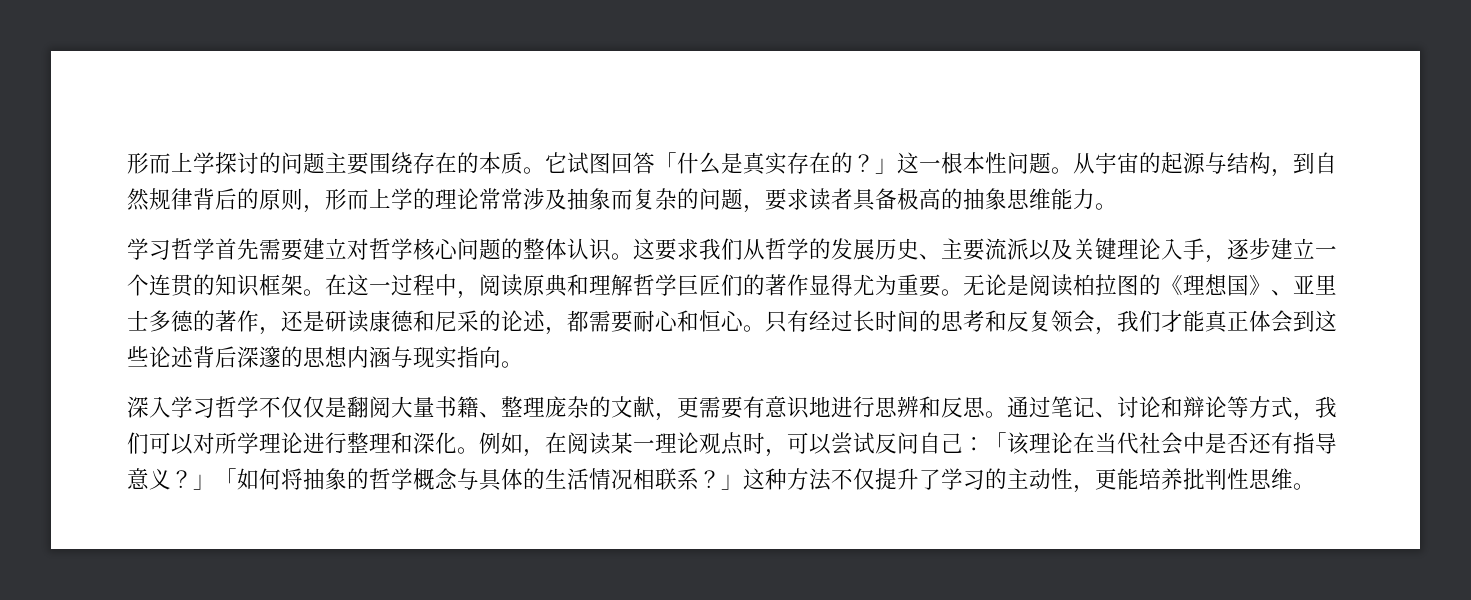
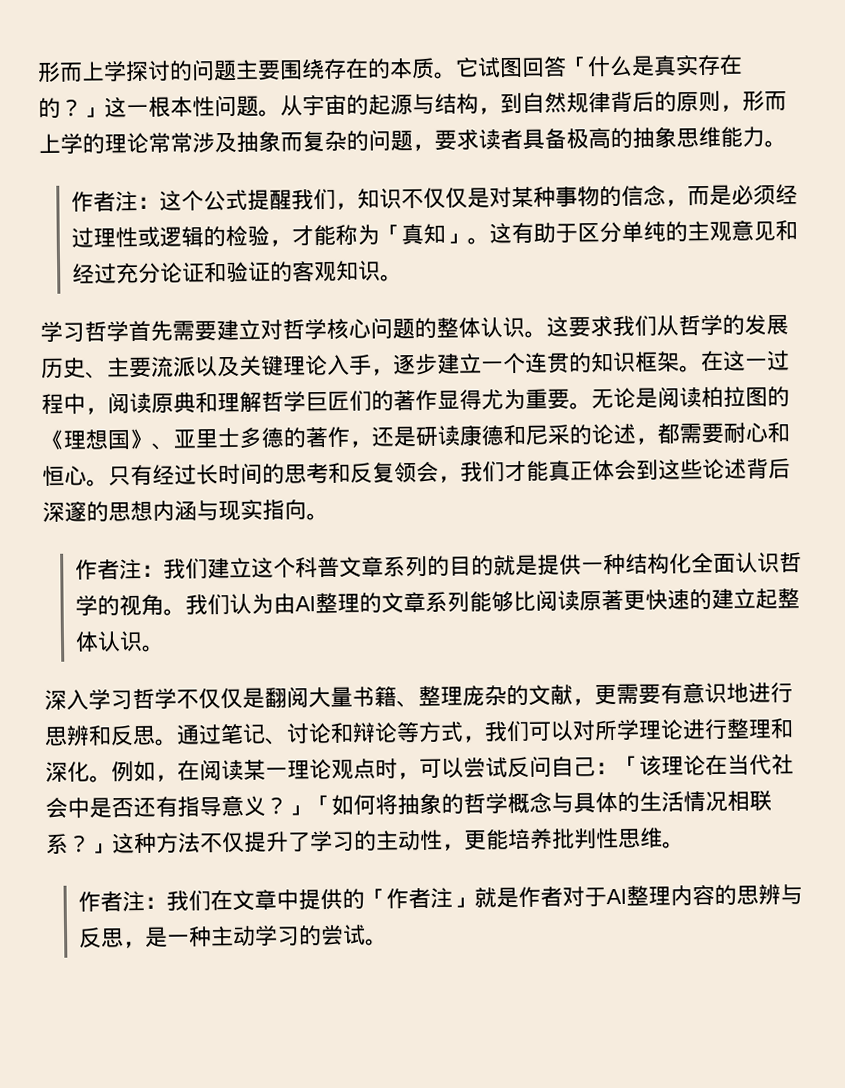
(1117, 206) none -> [70,184,798,213] [70,219,798,248] [71,260,403,284] // 作者注：这个公式提醒我们，知识不仅仅是对某种事物的信念，而是必须经过理性或逻辑的检验，才能称为「真知」。这有助于区分单纯的主观意见和经过充分论证和验证的客观知识。
(523, 364) none -> [74,552,802,581] [74,588,800,617] [74,630,165,653] // 作者注：我们建立这个科普文章系列的目的就是提供一种结构化全面认识哲学的视角。我们认为由AI整理的文章系列能够比阅读原著更快速的建立起整体认识。
(1315, 486) none -> [77,884,803,913] [77,924,388,949] // 作者注：我们在文章中提供的「作者注」就是作者对于AI整理内容的思辨与反思，是一种主动学习的尝试。

